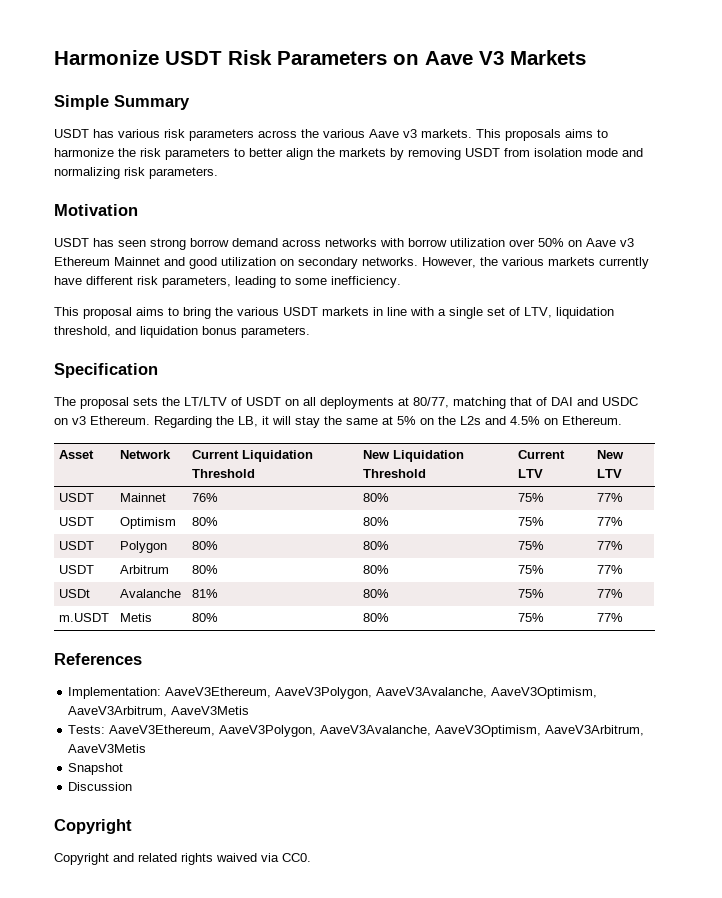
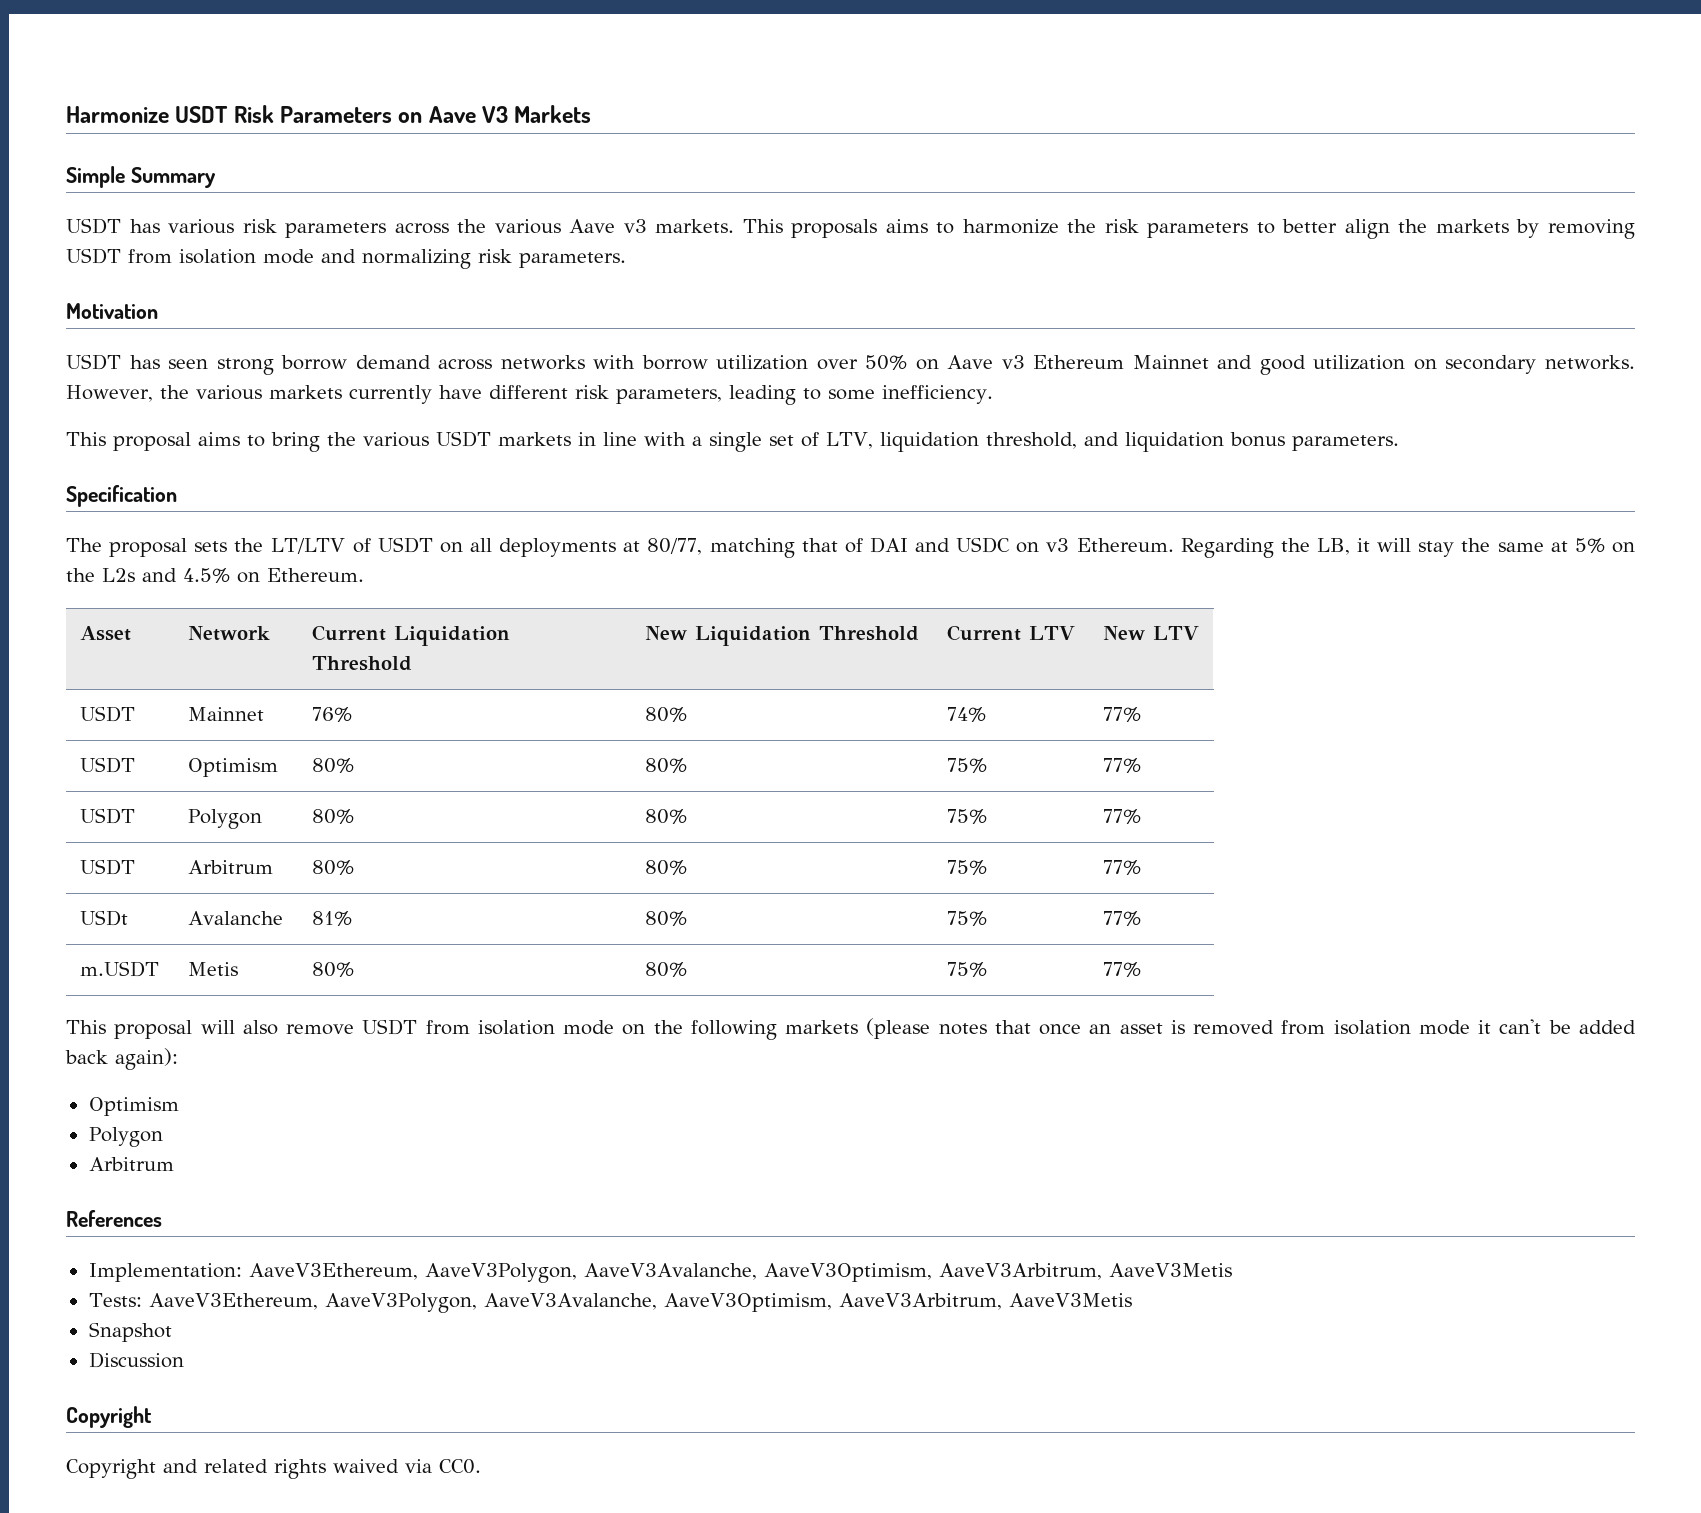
[518,493,545,502] 75% -> [947,707,987,722] 74%
(624, 617) none -> [66,1018,1637,1040] [65,1048,178,1070] [88,1097,179,1116] [88,1127,163,1147] [88,1157,174,1171] // This proposal will also remove USDT from isolation mode on the following markets (please notes that once an asset is removed from isolation mode it can't be added back again): // Optimism // Polygon // Arbitrum

